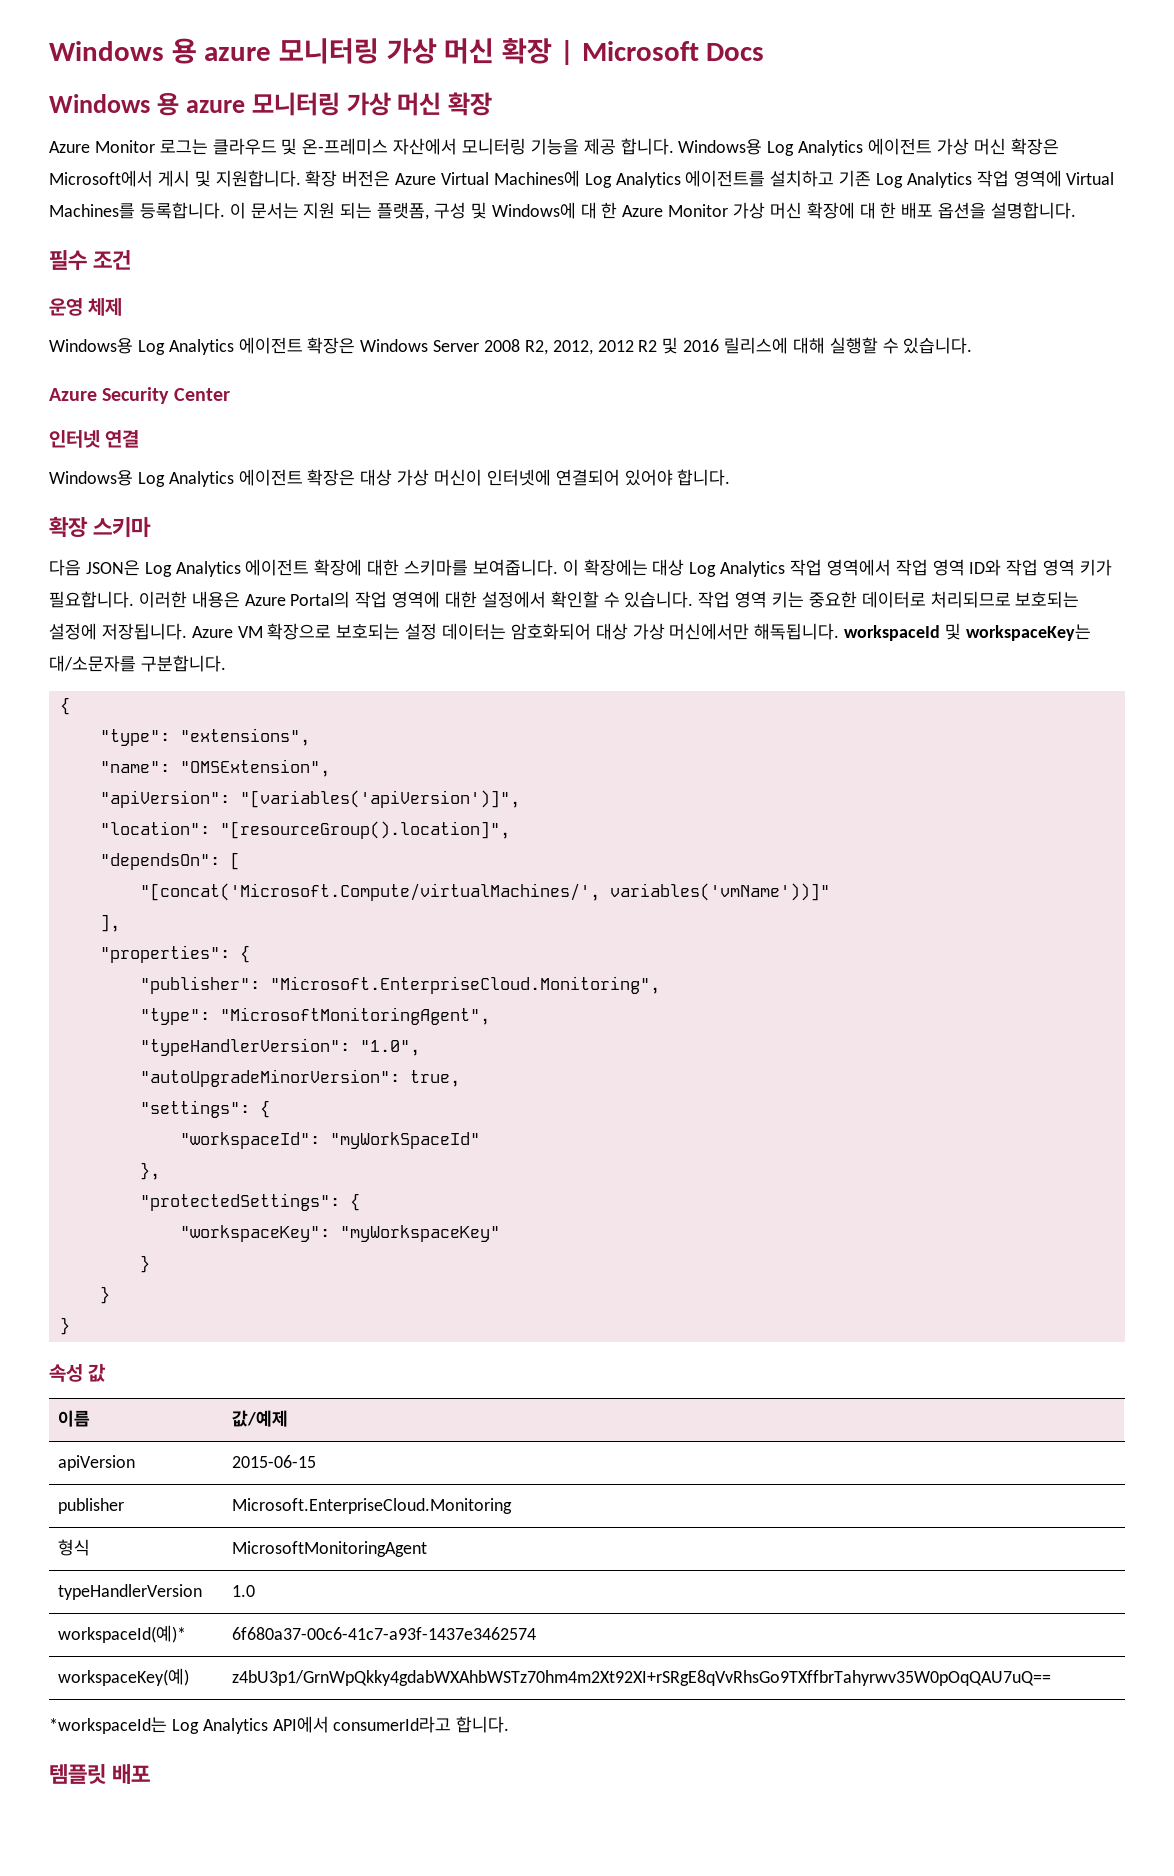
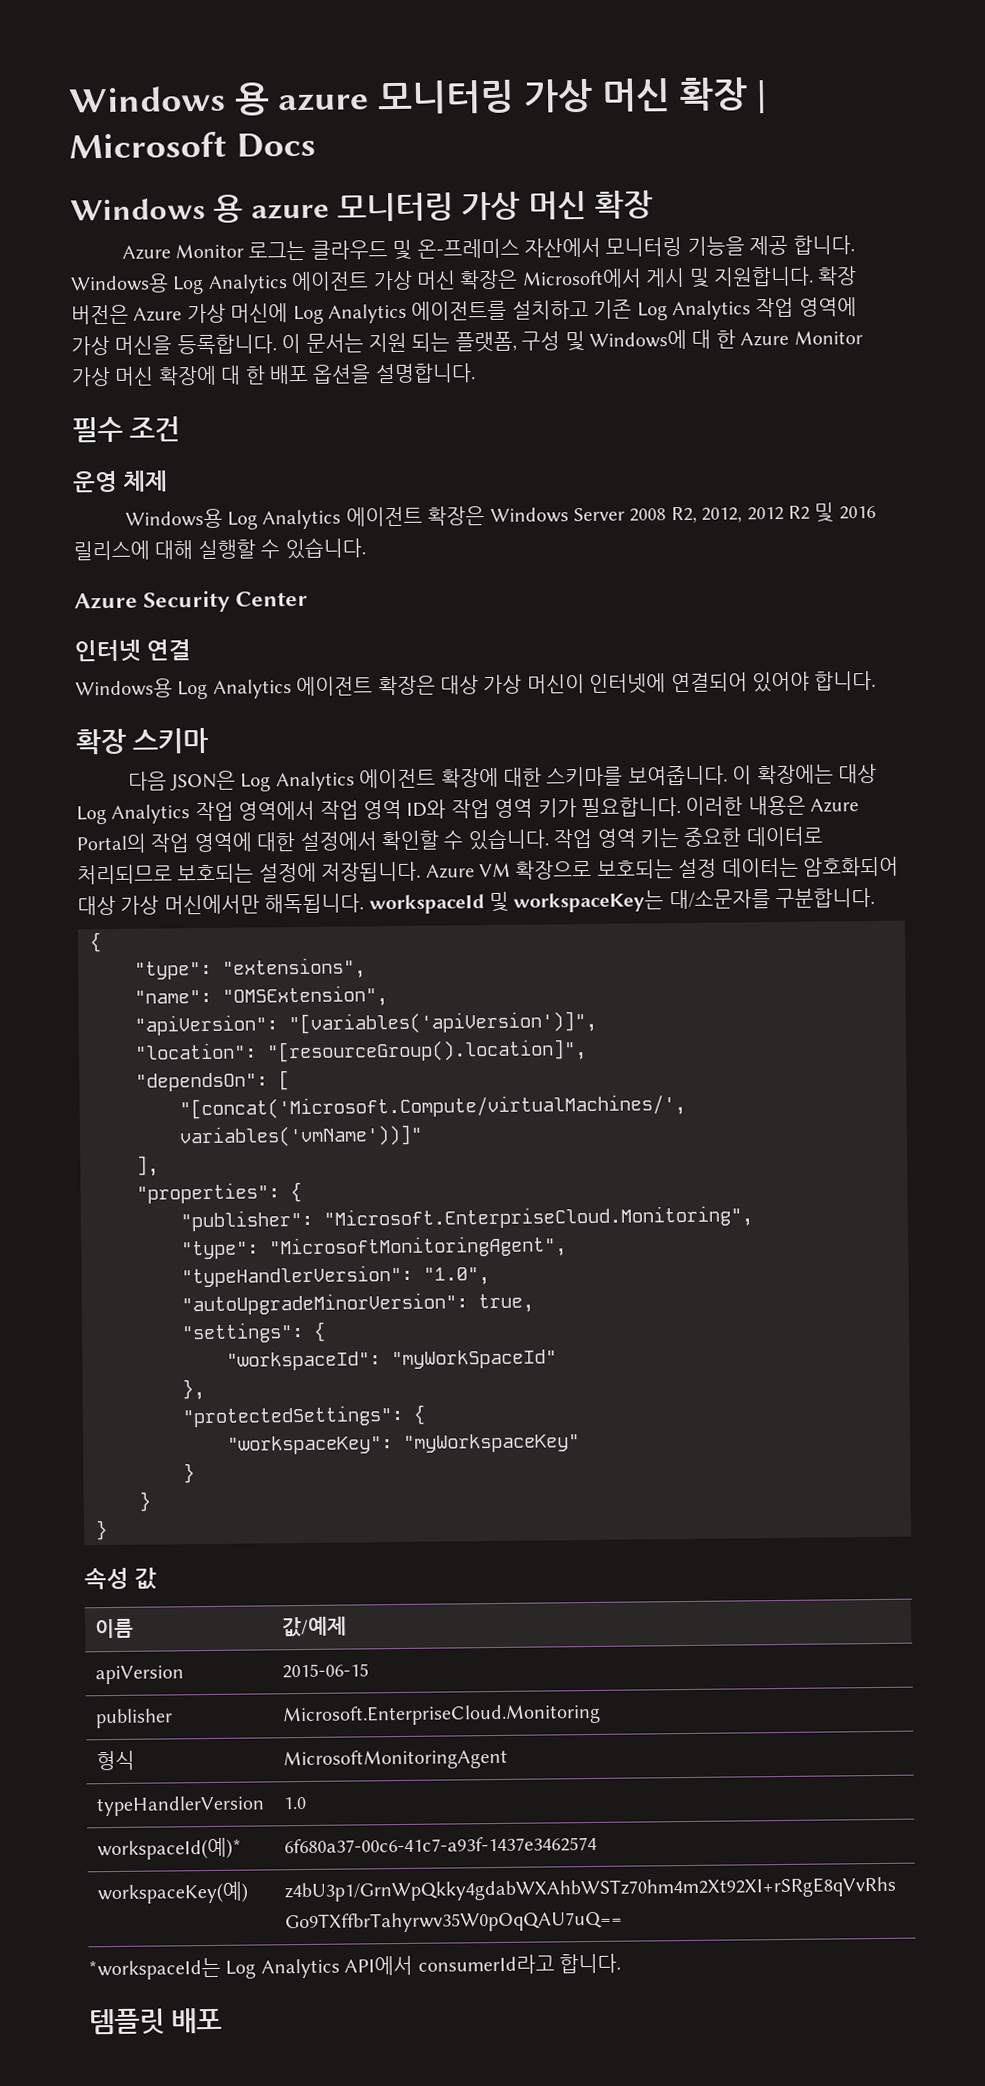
[441,170,580,187] Virtual Machines에 -> [186,303,289,324] 가상 머신에
[1066,172,1115,185] [49,203,135,219] Virtual Machines를 -> [71,335,173,356] 가상 머신을

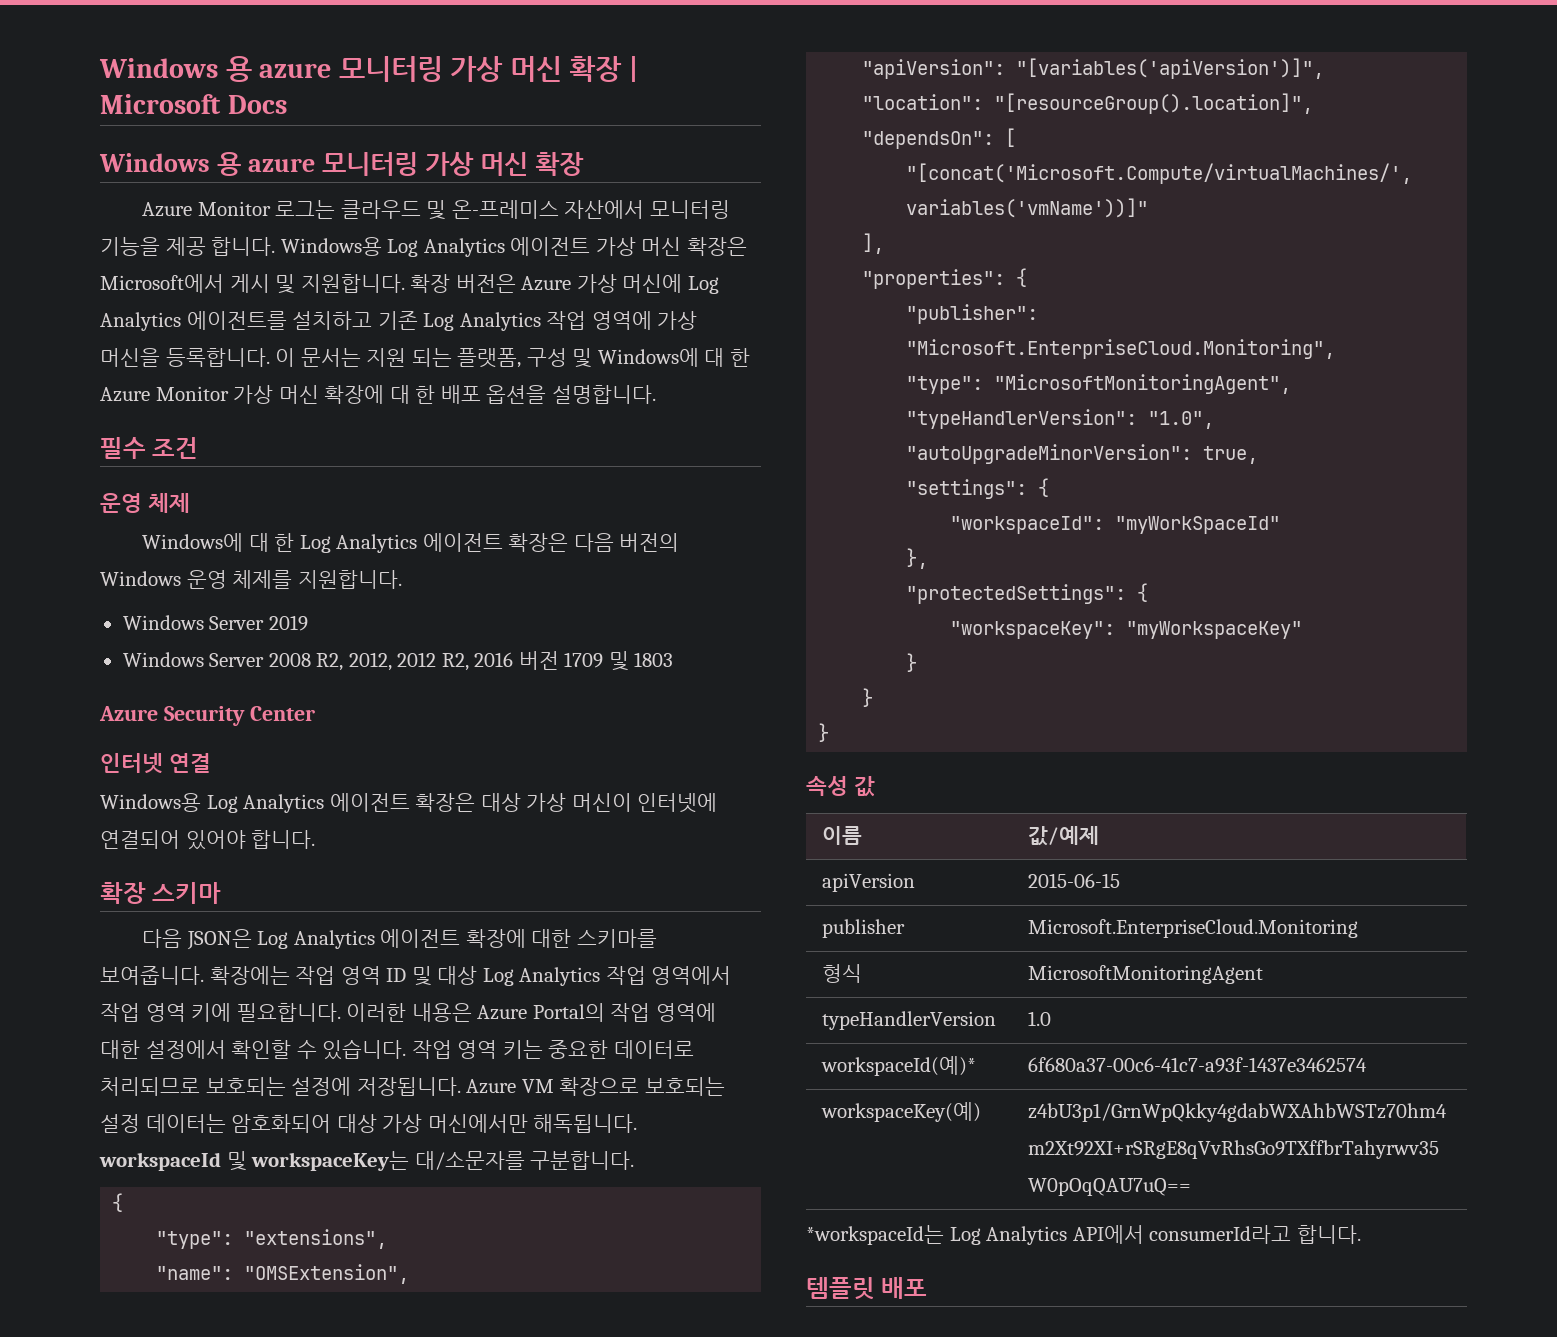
[124,506,486,530] Windows용 Log Analytics 에이전트 확장은 -> [142,533,680,553] [100,570,402,589] [122,615,308,631] Windows에 대 한 Log Analytics 에이전트 확장은 다음 버전의 Windows 운영 체제를 지원합니다. // Windows Server 2019 //
[787,502,876,523] [73,537,366,561] R2 및 2016 릴리스에 대해 실행할 수 있습니다. -> [441,651,674,671] R2, 2016 버전 1709 및 1803
[732,764,834,785] 이 확장에는 -> [209,966,432,986] 확장에는 작업 영역 ID 및
[406,798,577,819] ID와 작업 영역 키가 -> [191,1003,232,1022] 키에

